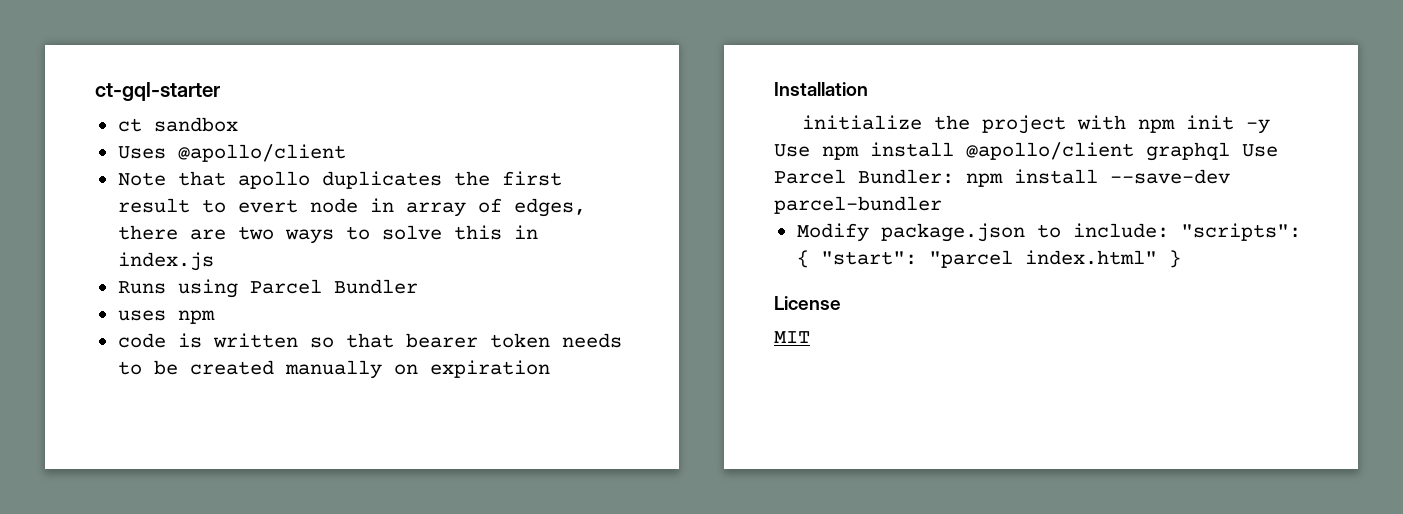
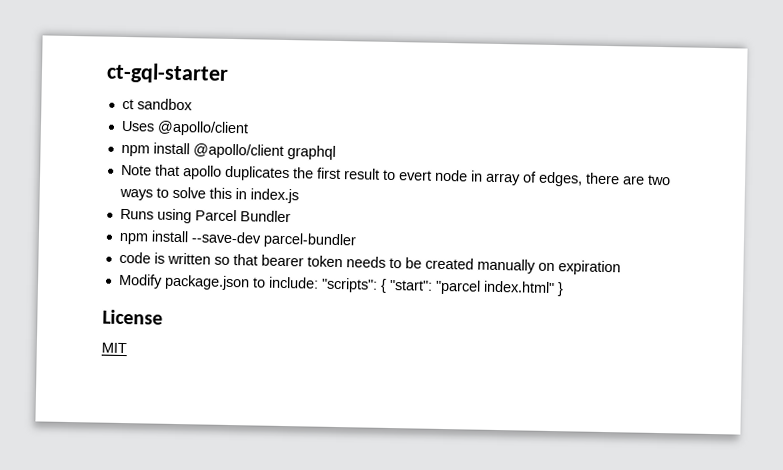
(346, 153) none -> [120,142,336,160] // npm install @apollo/client graphql
[117,310,215,324] uses npm -> [118,230,357,249] npm install --save-dev parcel-bundler
[774,82,868,96] [802,115,1271,134] [774,142,1278,161] [774,169,1230,187] [774,196,942,214] // Installation // initialize the project with npm init -y Use npm install @apollo/client graphql Use Parcel Bundler: npm install --save-dev parcel-bundler -> (621, 268) none

